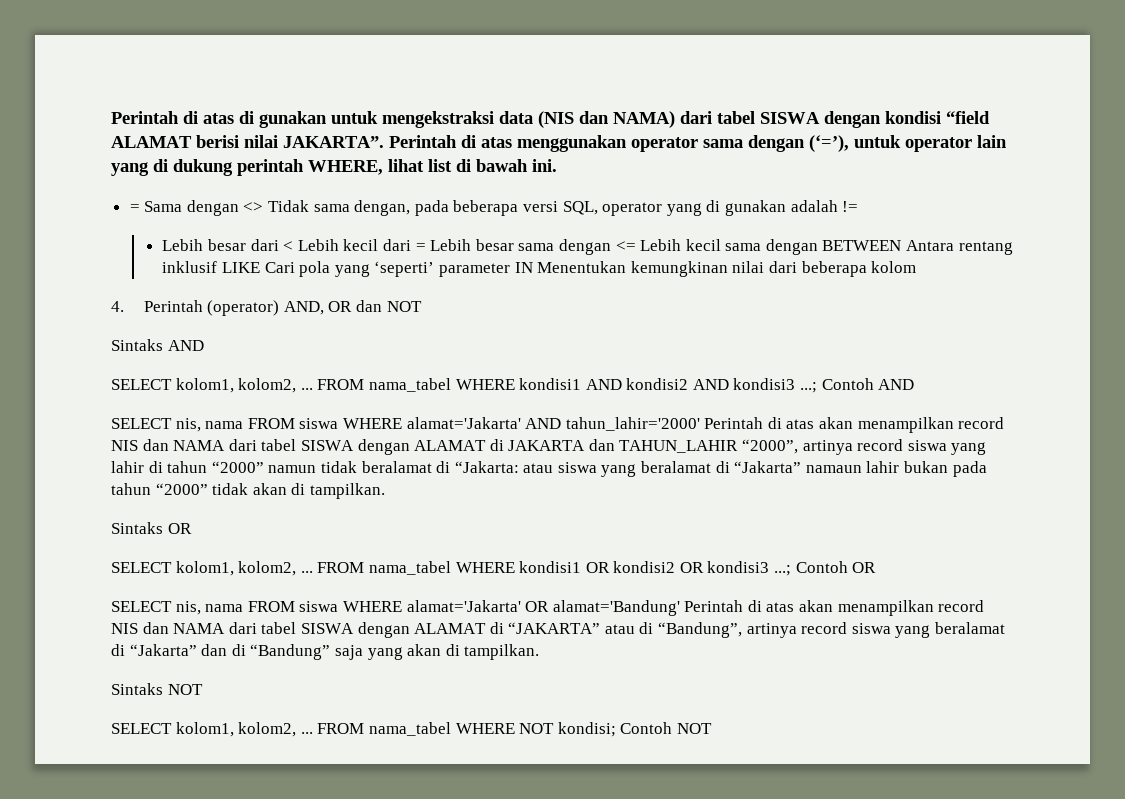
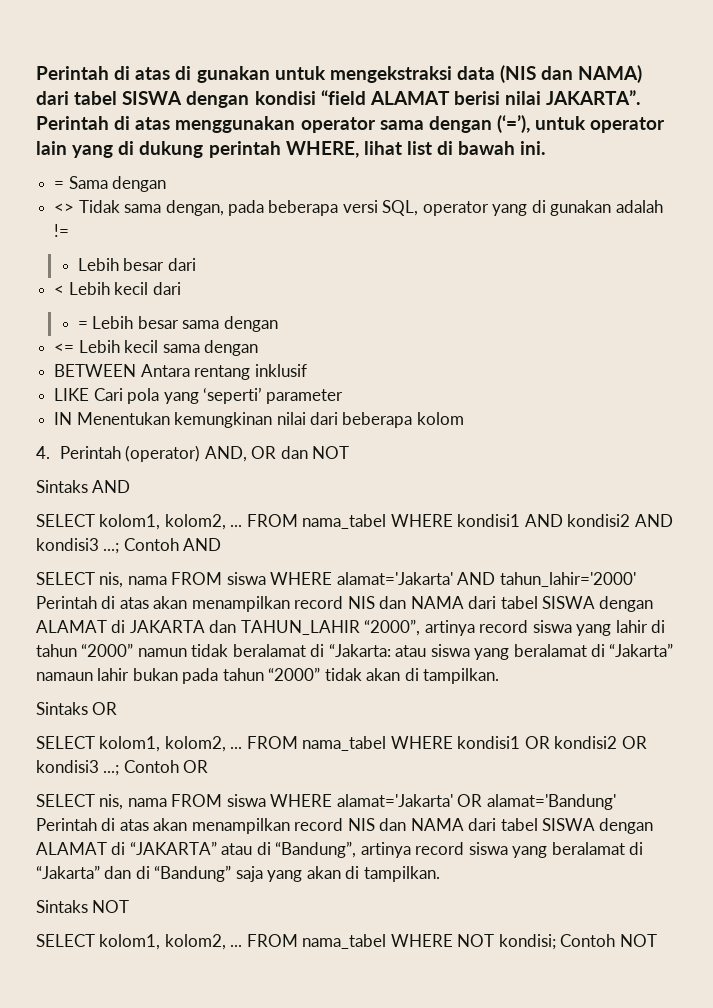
(239, 208) none -> (167, 184) //
(279, 245) none -> (196, 264) //
(411, 245) none -> (181, 288) //
(611, 247) none -> (278, 324) //
(818, 247) none -> (258, 348) //
(218, 267) none -> (307, 370) //
(510, 270) none -> (344, 396) //

